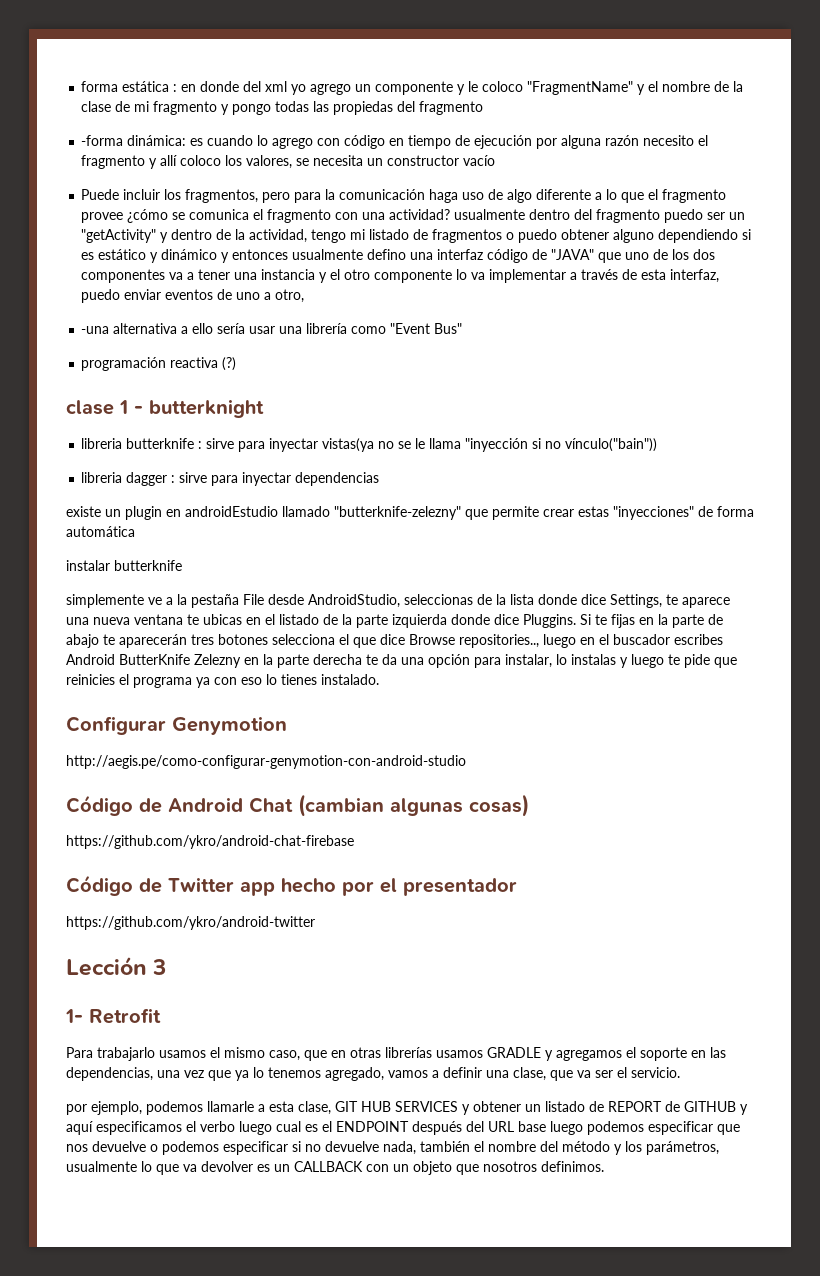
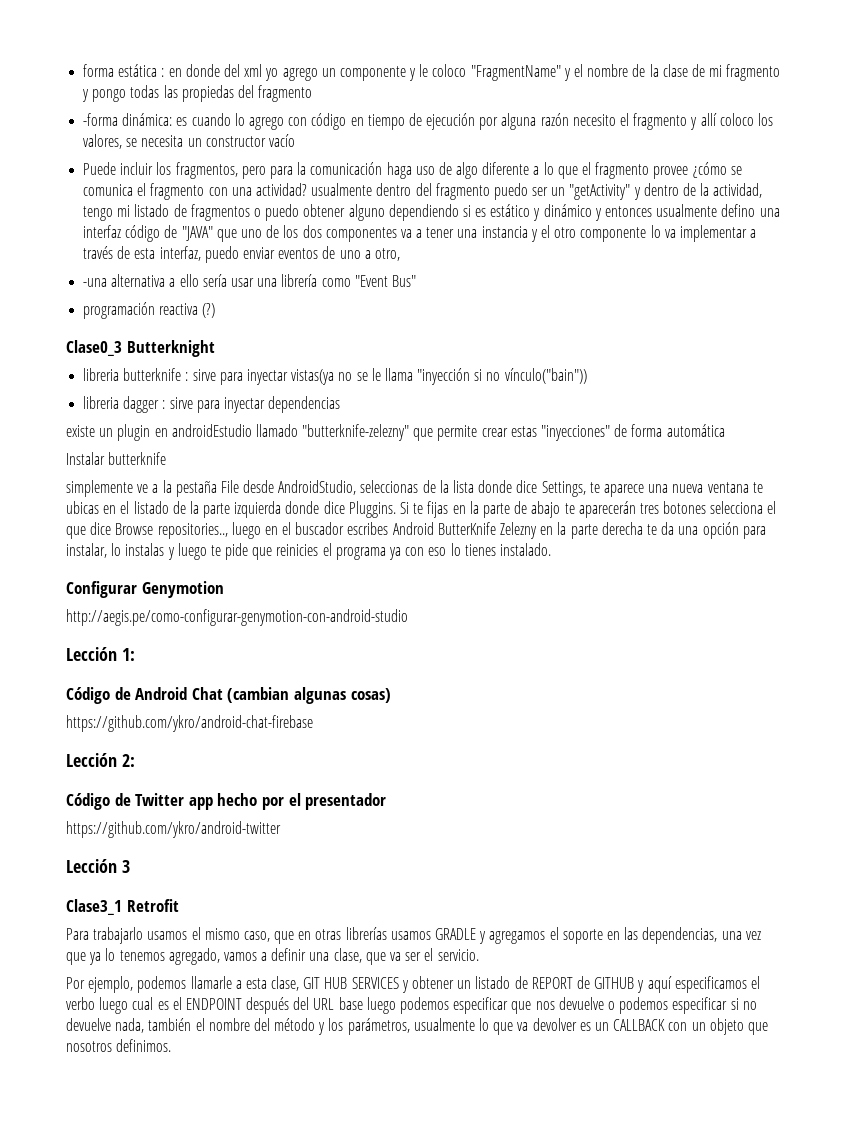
[66,399,264,418] clase 1 - butterknight -> [66,340,215,357] Clase0_3 Butterknight
[66,560,110,571] instalar -> [66,452,105,465] Instalar
(466, 762) none -> [66,647,135,661] // Lección 1:
(354, 842) none -> [66,753,135,767] // Lección 2:
[65,1009,83,1023] 1- -> [66,899,122,915] Clase3_1
[66,1104,87,1115] por -> [66,977,85,989] Por

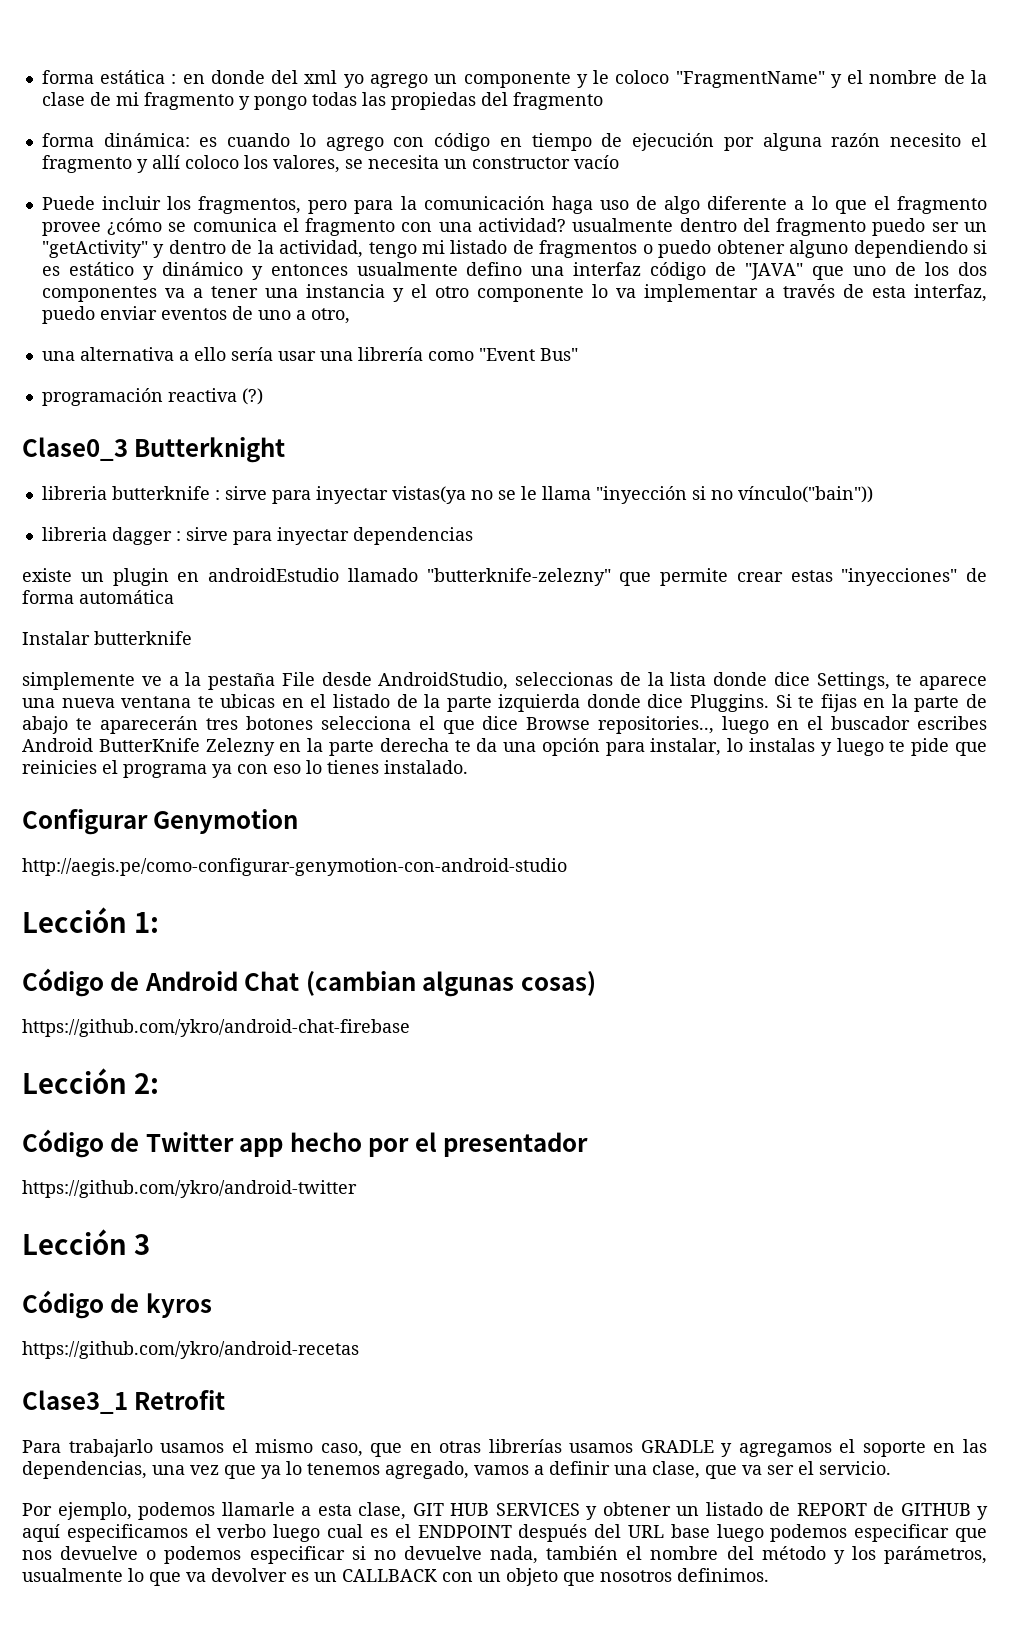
[83,113,119,126] -forma -> [41,133,94,147] forma
[83,278,108,287] -una -> [41,351,75,361] una
(130, 866) none -> [22,1290,212,1319] [22,1341,359,1359] // Código de kyros // https://github.com/ykro/android-recetas

